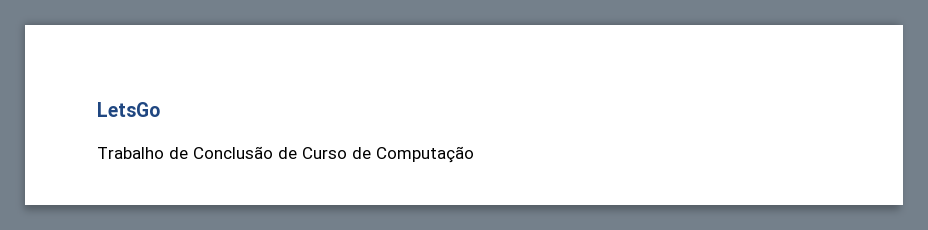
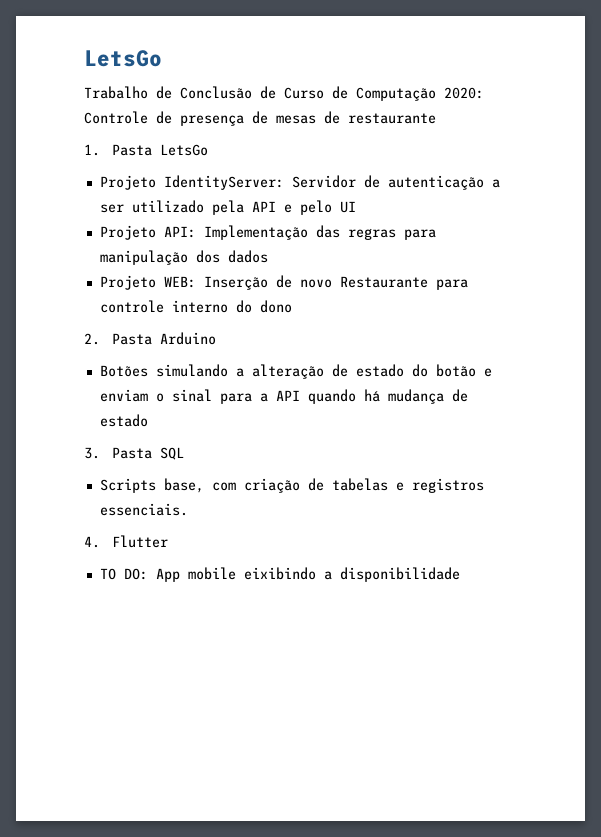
(474, 154) none -> [444,87,484,99] [84,111,436,126] [84,144,208,156] [99,175,500,190] [99,200,356,215] [99,225,436,240] [99,250,268,265] [99,275,468,290] [99,300,292,313] [84,332,216,345] [99,364,492,379] [99,389,468,404] [99,414,148,427] [84,447,184,460] [99,478,484,493] [99,503,188,516] [84,535,168,548] [99,567,460,582] 2020: Controle de presença de mesas de restaurante // 1. Pasta LetsGo // Projeto IdentityServer: Servidor de autenticação a ser utilizado pela API e pelo UI // Projeto API: Implementação das regras para manipulação dos dados // Projeto WEB: Inserção de novo Restaurante para controle interno do dono // 2. Pasta Arduino // Botões simulando a alteração de estado do botão e enviam o sinal para a API quando há mudança de estado // 3. Pasta SQL // Scripts base, com criação de tabelas e registros essenciais. // 4. Flutter // TO DO: App mobile eixibindo a disponibilidade

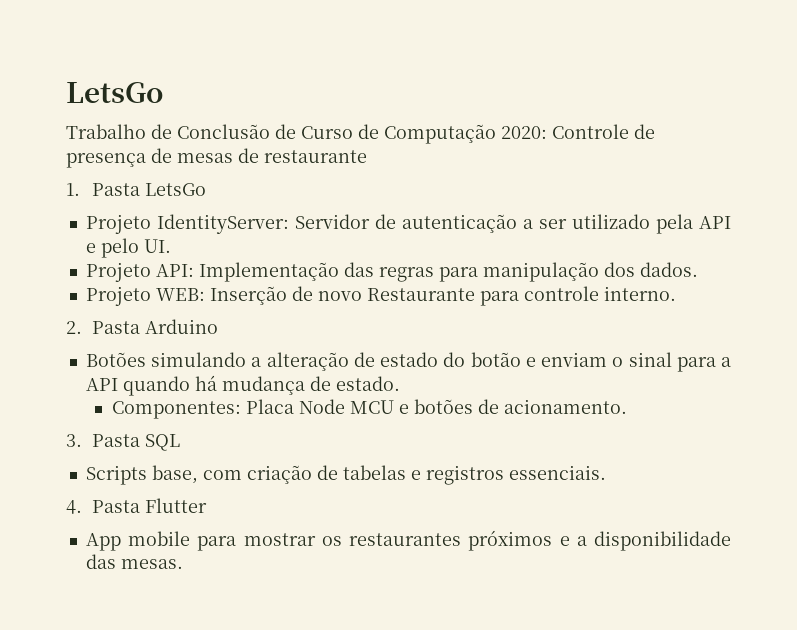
[339,201,356,213] UI -> [143,239,171,253] UI.
[227,250,268,263] dados -> [639,262,698,277] dados.
[171,300,292,313] interno do dono -> [603,286,676,301] interno.
[99,414,148,427] estado -> [335,376,400,391] [111,399,627,419] estado. // Componentes: Placa Node MCU e botões de acionamento.
(100, 542) none -> [91,500,140,513] Pasta
[99,567,460,582] TO DO: App mobile eixibindo a disponibilidade -> [85,530,732,551] [85,554,183,569] App mobile para mostrar os restaurantes próximos e a disponibilidade das mesas.

